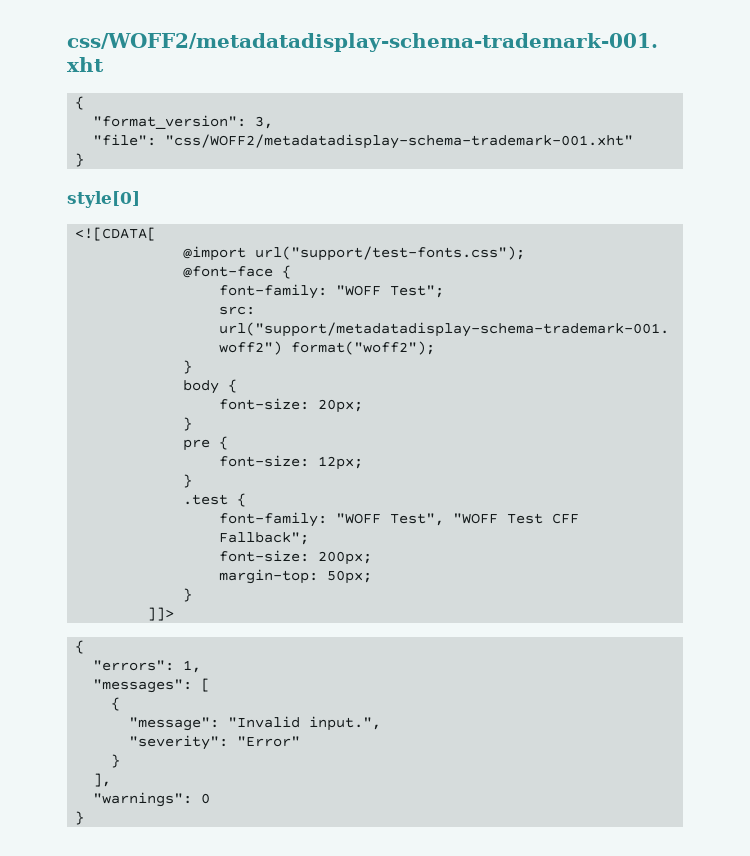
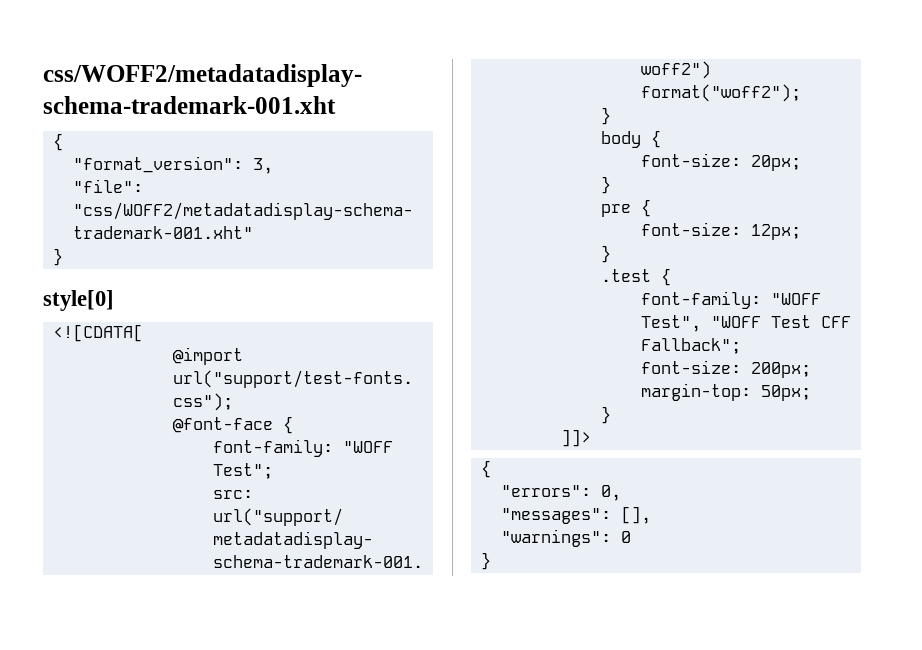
[182,660,201,673] 1, -> [600,485,621,501] 0,
[200,678,210,692] [110,697,120,711] [128,716,381,731] [128,735,300,750] [110,754,120,768] [92,773,111,787] [ // { // "message": "Invalid input.", // "severity": "Error" // } // ], -> [620,506,651,524] [],

